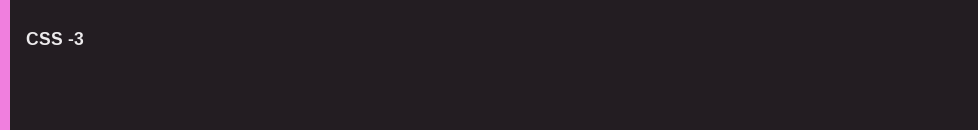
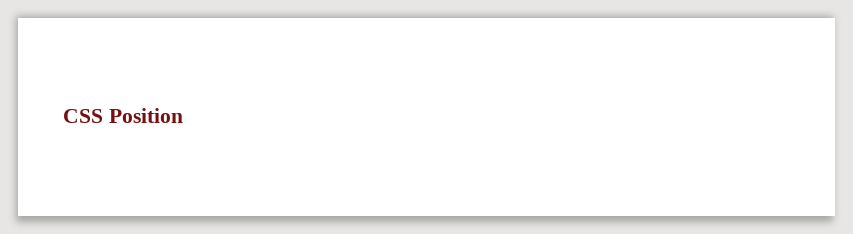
[68,32,84,45] -3 -> [108,108,183,123] Position

